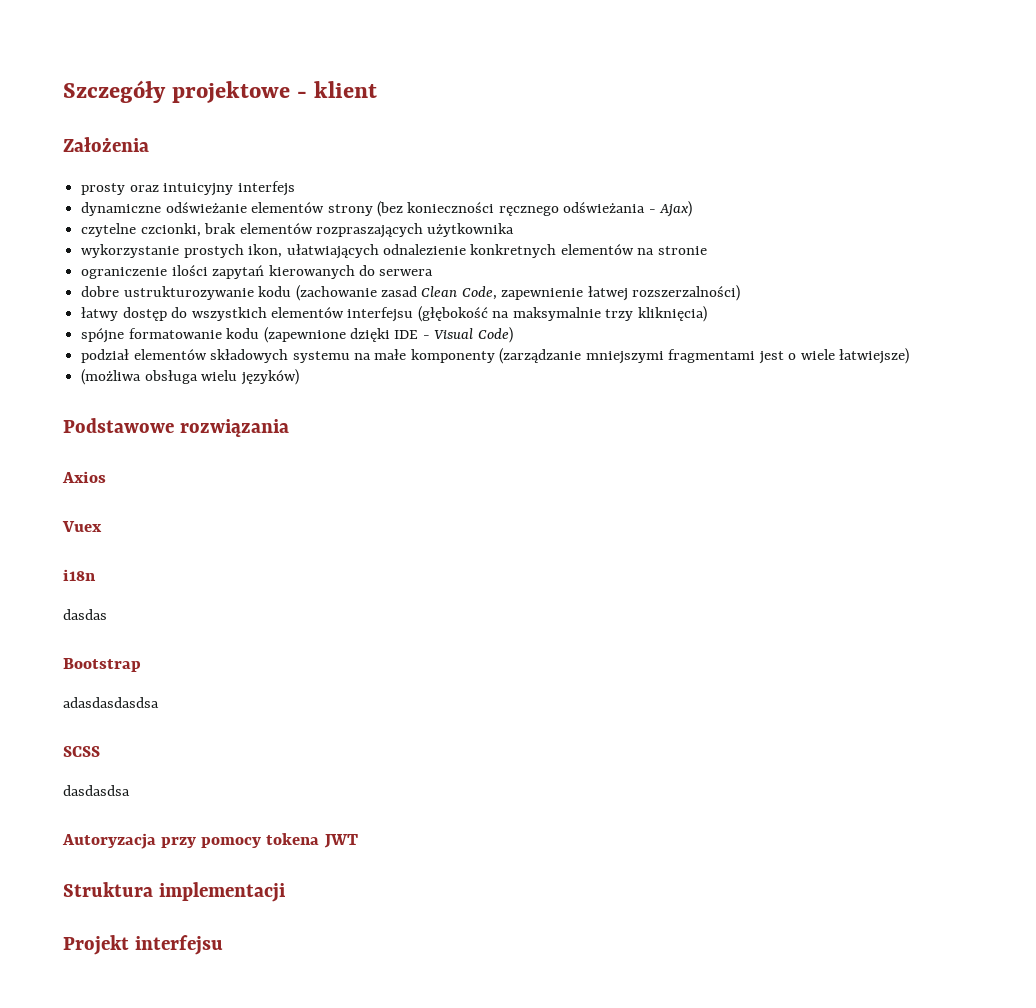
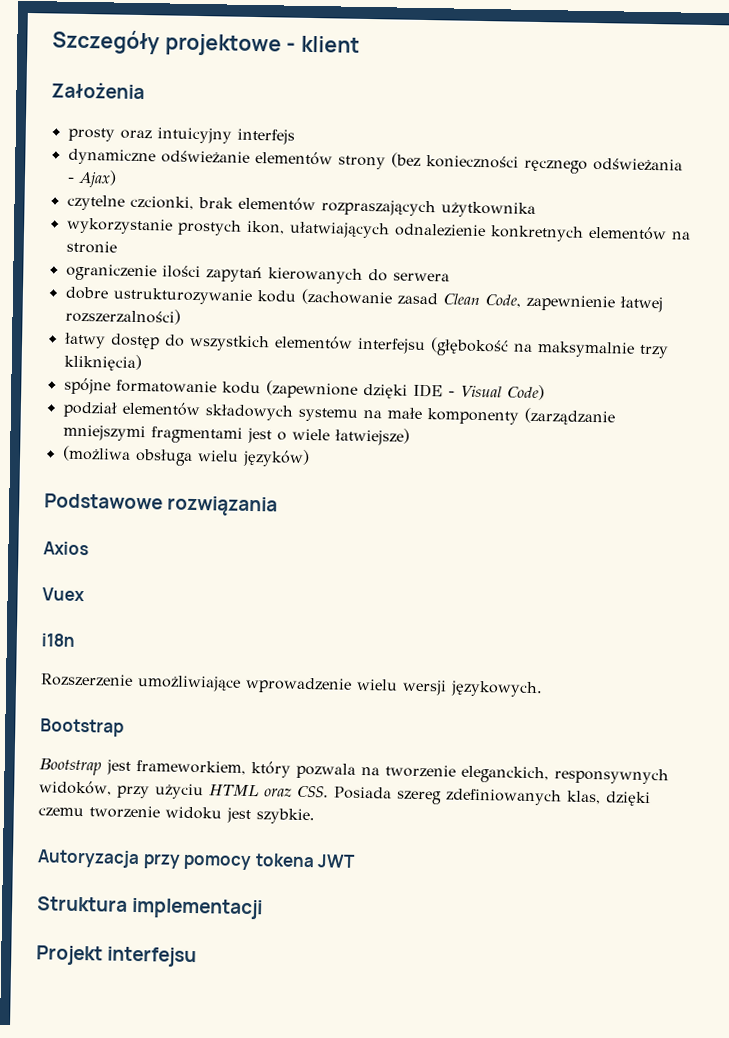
[63,609,107,620] [63,658,141,672] [63,697,159,708] [63,746,100,757] [63,785,130,796] dasdas // Bootstrap // adasdasdasdsa // SCSS // dasdasdsa -> [41,673,543,698] [40,718,124,737] [39,758,669,785] [39,780,651,807] [38,805,315,825] Rozszerzenie umożliwiające wprowadzenie wielu wersji językowych. // Bootstrap // Bootstrap jest frameworkiem, który pozwala na tworzenie eleganckich, responsywnych widoków, przy użyciu HTML oraz CSS. Posiada szereg zdefiniowanych klas, dzięki czemu tworzenie widoku jest szybkie.

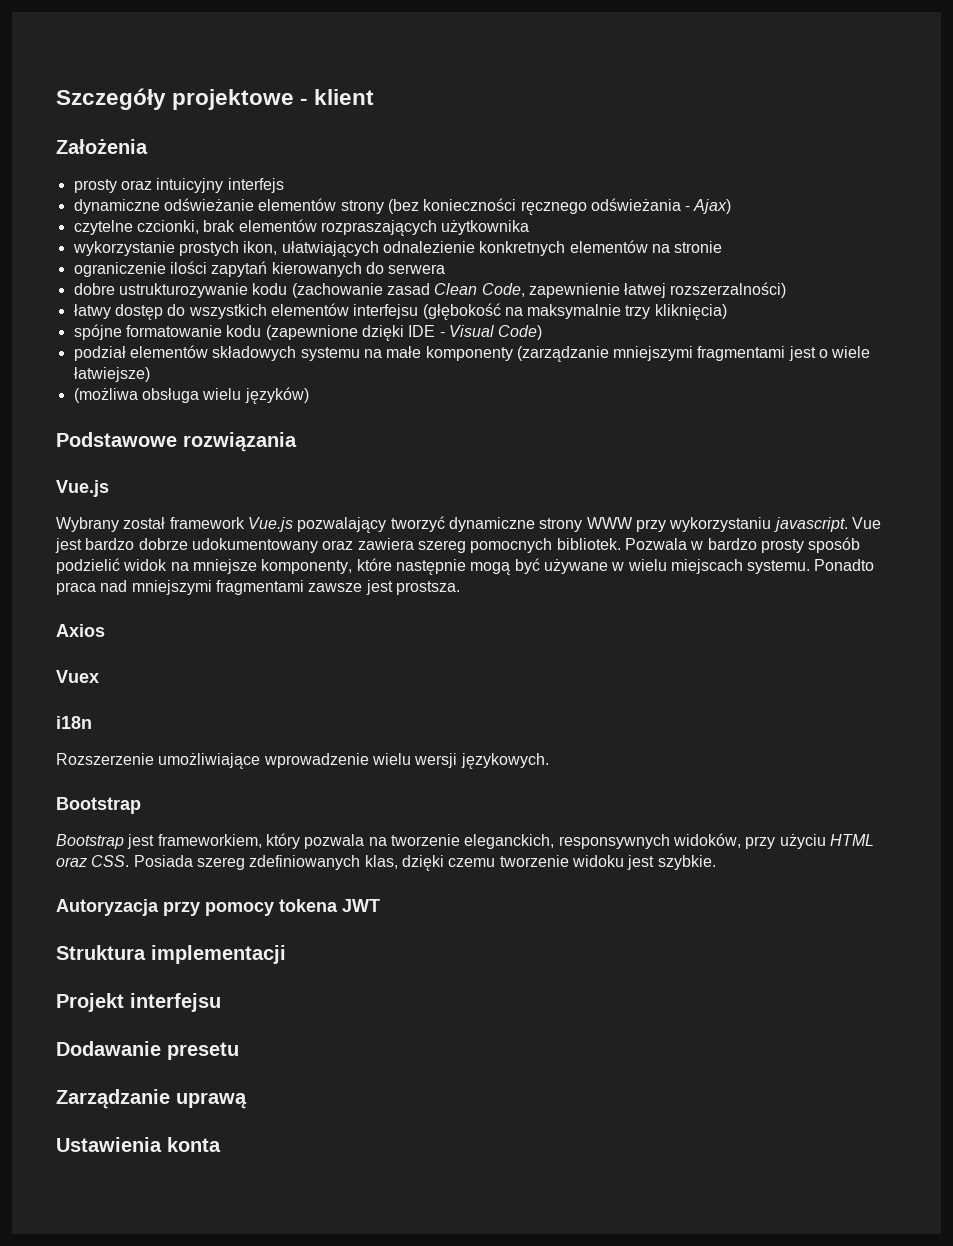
(279, 506) none -> [56,480,109,497] [56,516,881,533] [55,537,861,553] [56,558,875,575] [56,580,460,595] // Vue.js // Wybrany został framework Vue.js pozwalający tworzyć dynamiczne strony WWW przy wykorzystaniu javascript. Vue jest bardzo dobrze udokumentowany oraz zawiera szereg pomocnych bibliotek. Pozwala w bardzo prosty sposób podzielić widok na mniejsze komponenty, które następnie mogą być używane w wielu miejscach systemu. Ponadto praca nad mniejszymi fragmentami zawsze jest prostsza.
(198, 957) none -> [56,1041,239,1060] [56,1089,247,1109] [56,1137,221,1152] // Dodawanie presetu // Zarządzanie uprawą // Ustawienia konta

